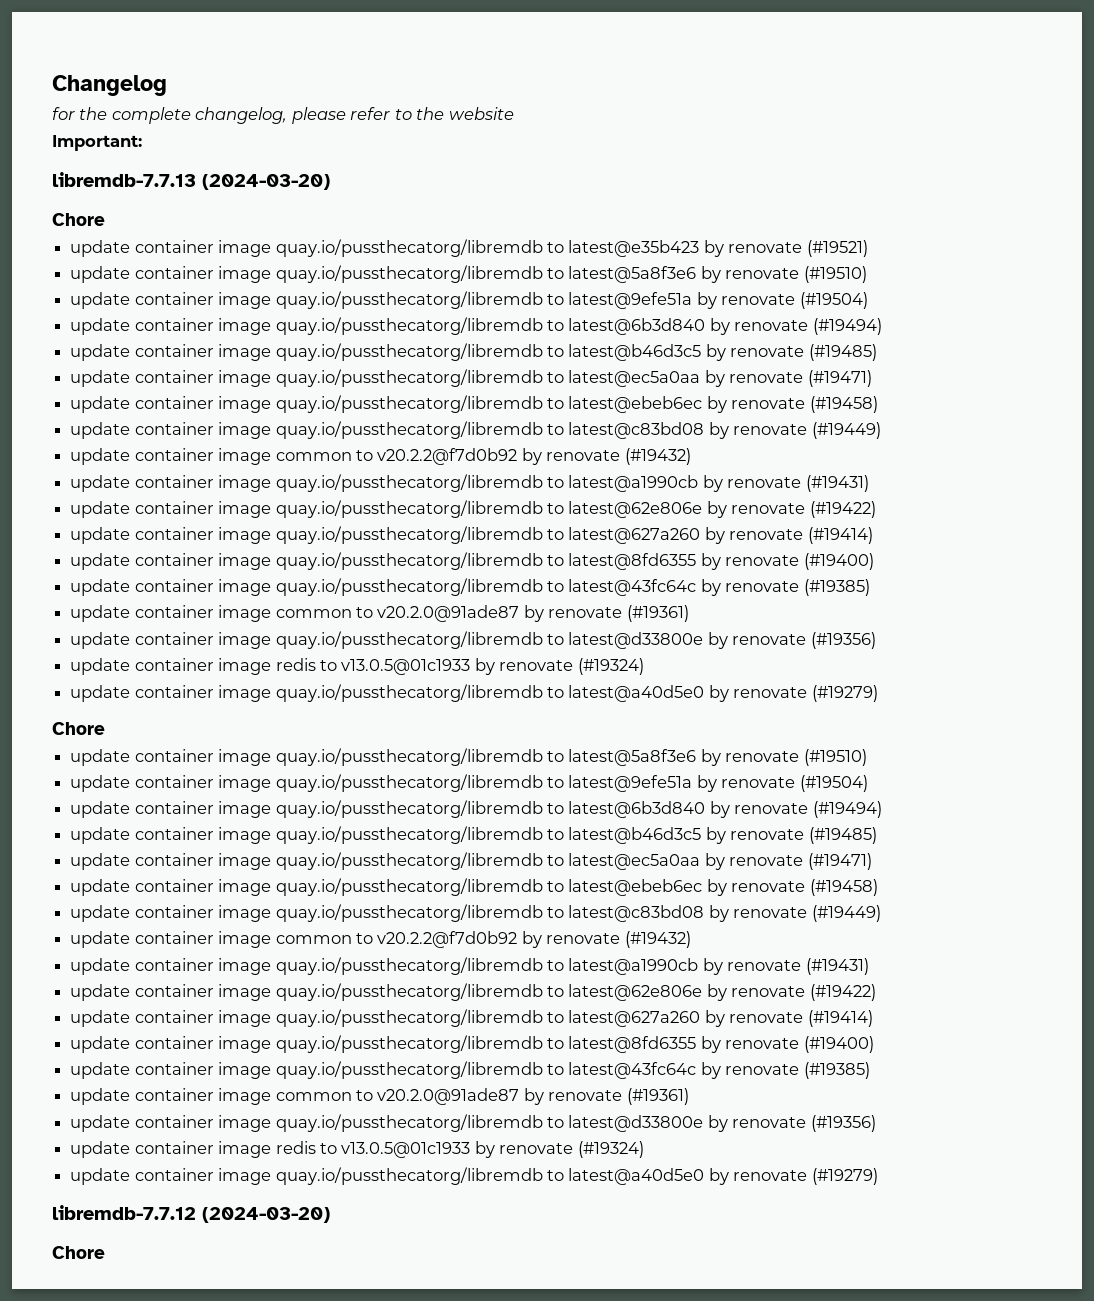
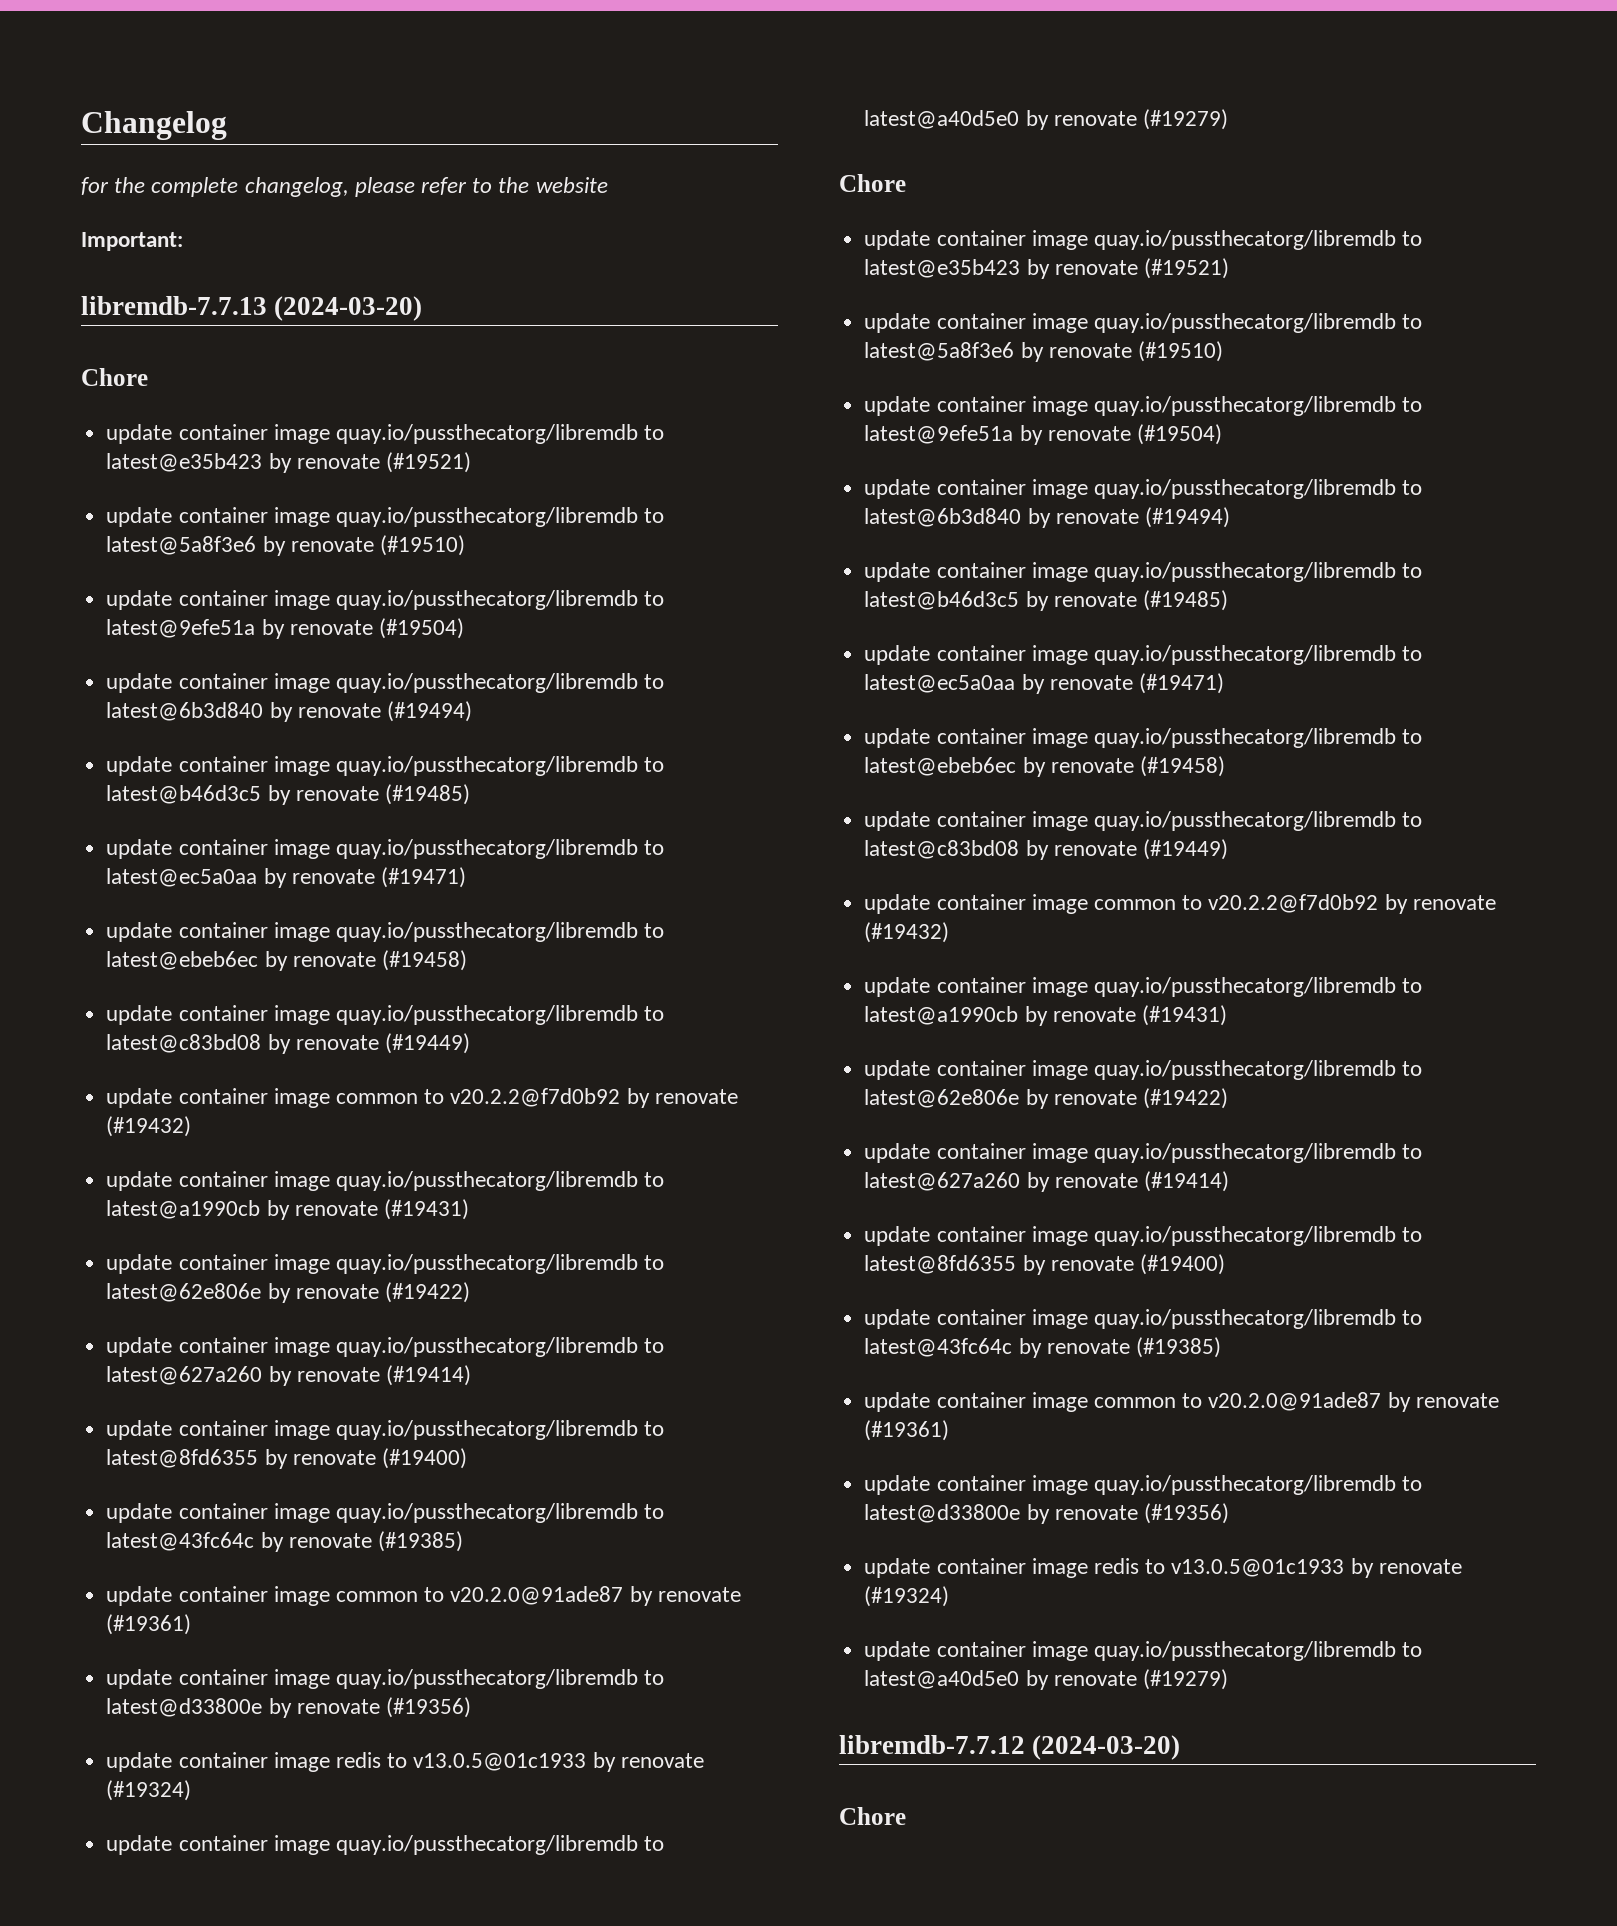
(105, 728) none -> [864,230,1423,250] [864,258,1229,279] // update container image quay.io/pussthecatorg/libremdb to latest@e35b423 by renovate (#19521)

